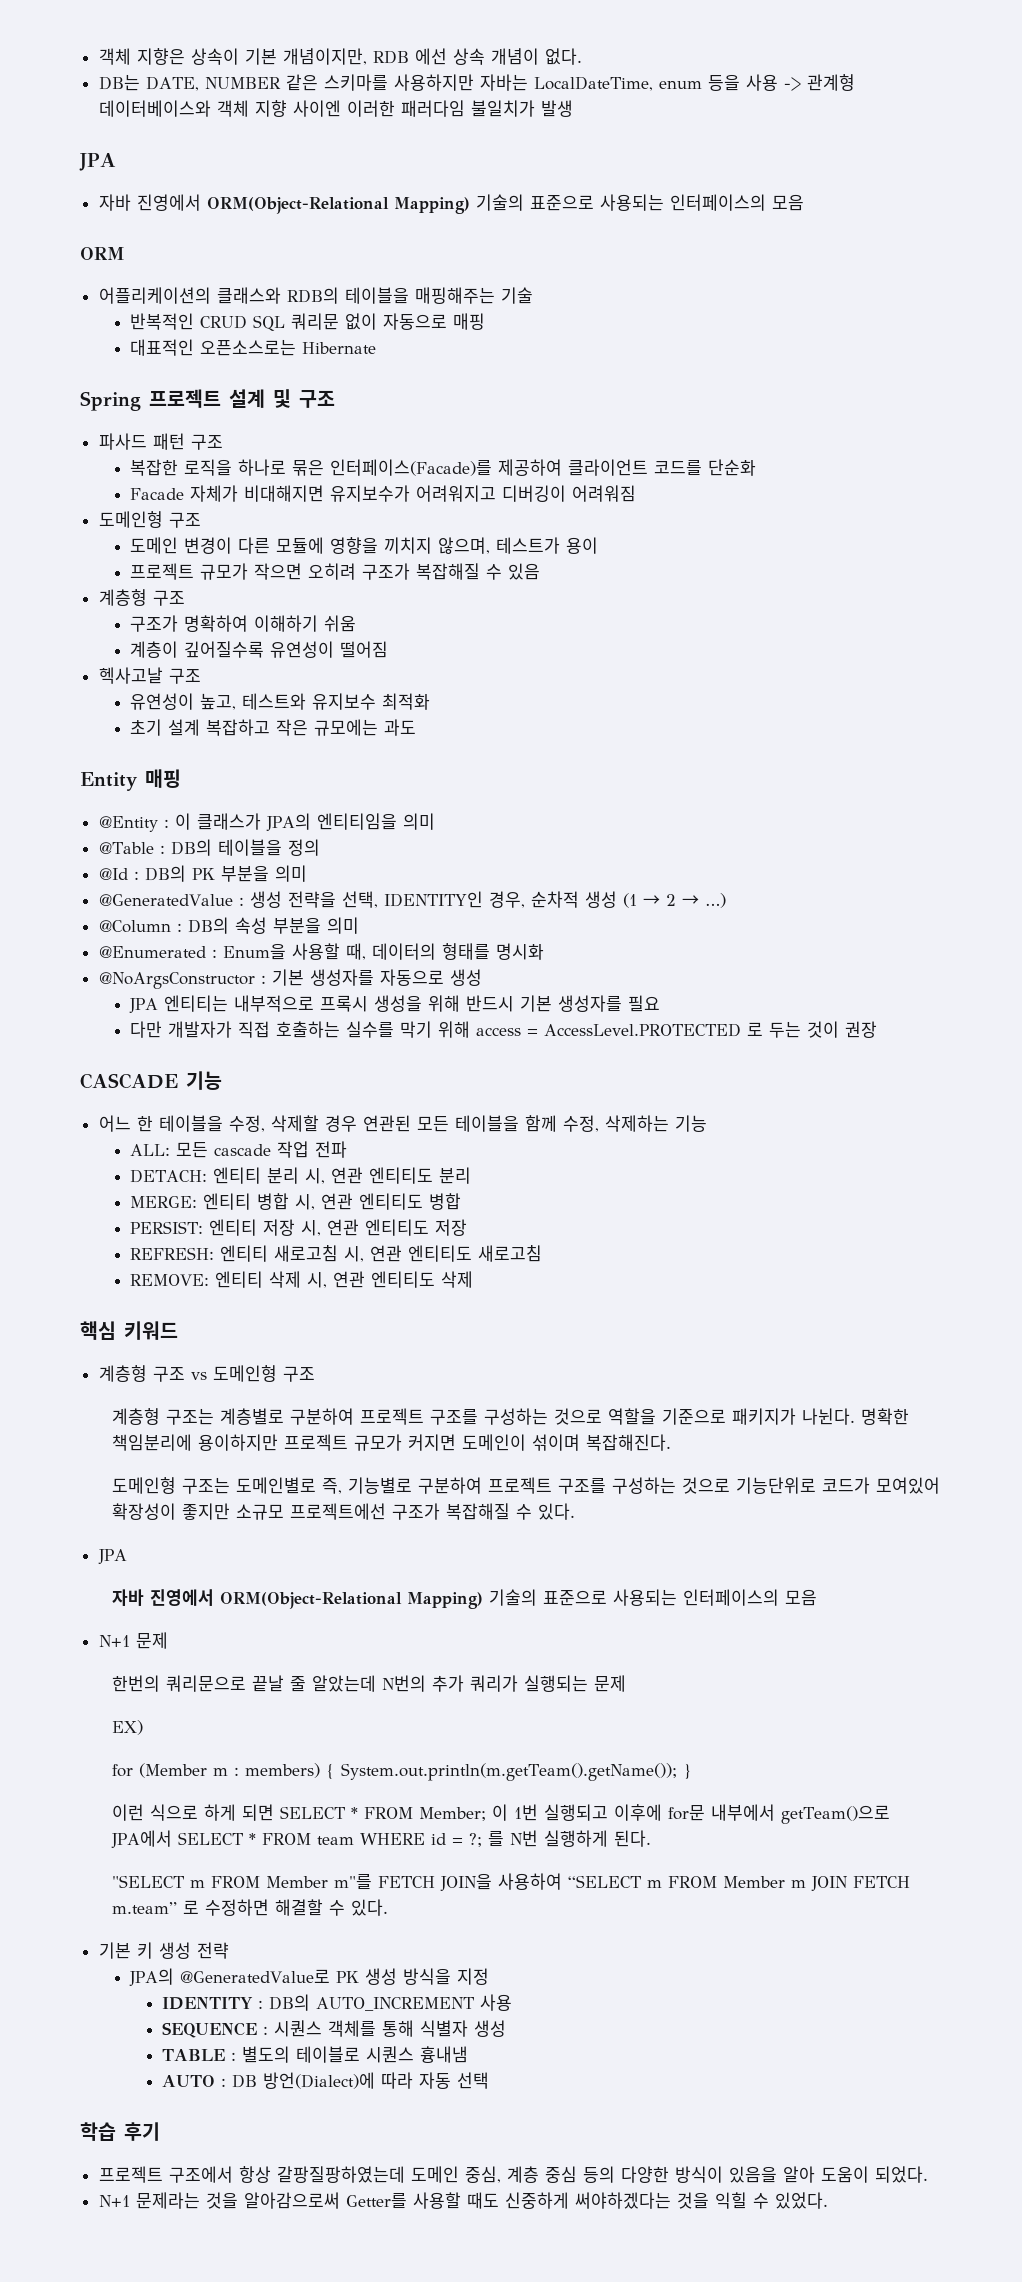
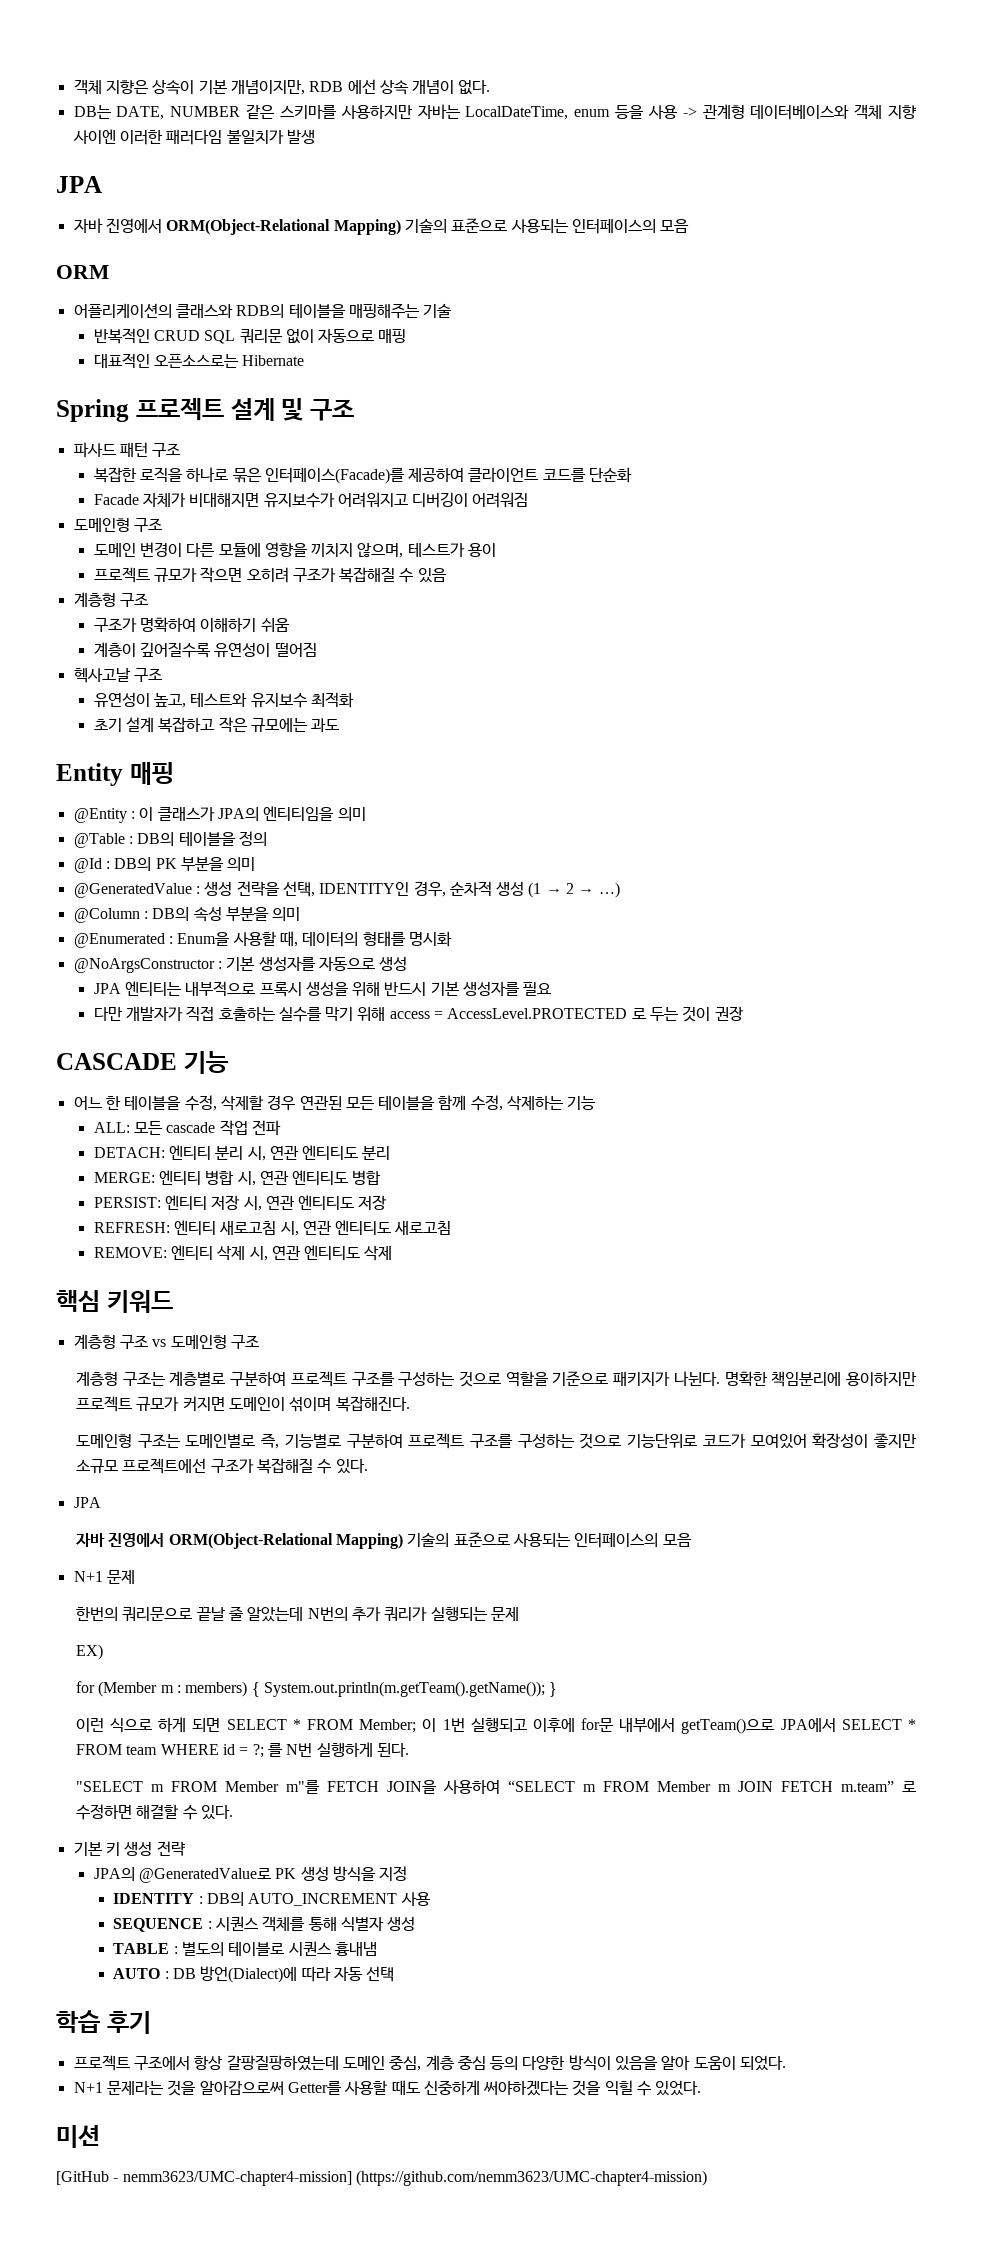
(828, 2200) none -> [56,2125,100,2148] [56,2170,707,2186] // 미션 // [GitHub - nemm3623/UMC-chapter4-mission] (https://github.com/nemm3623/UMC-chapter4-mission)

